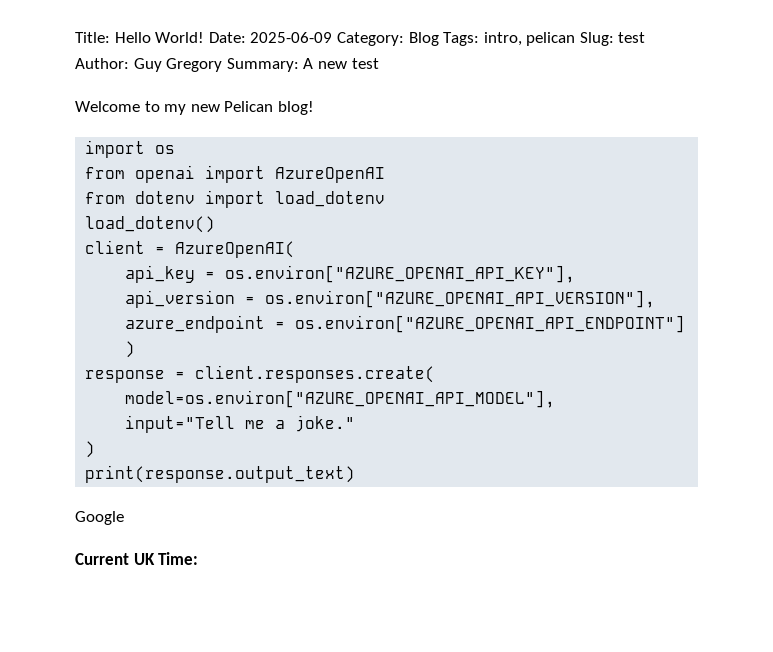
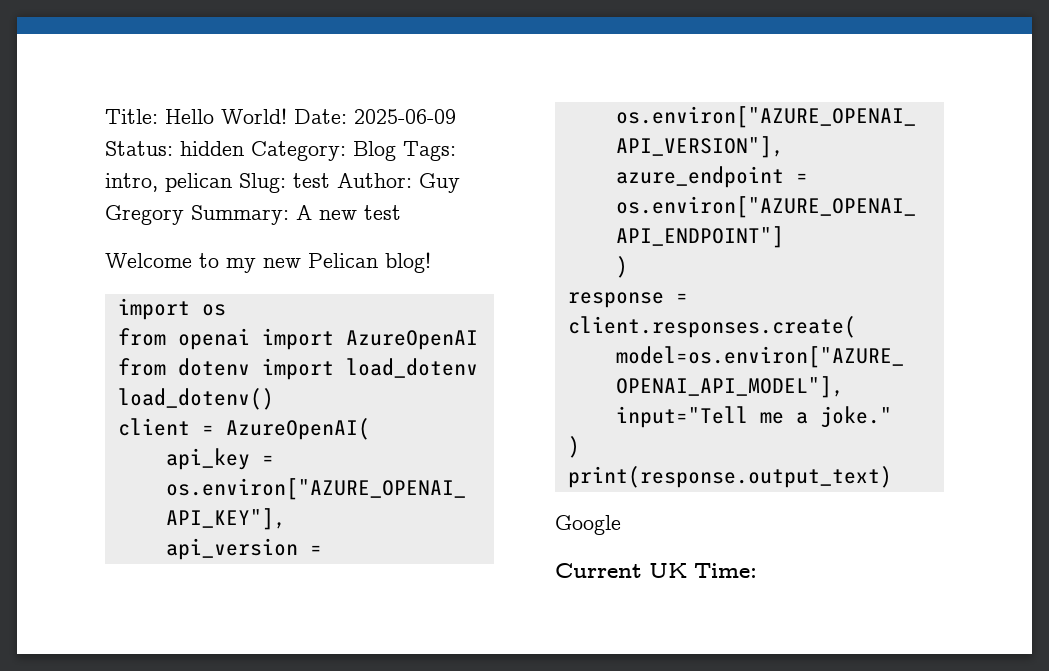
(333, 37) none -> [105,141,244,156] Status: hidden

